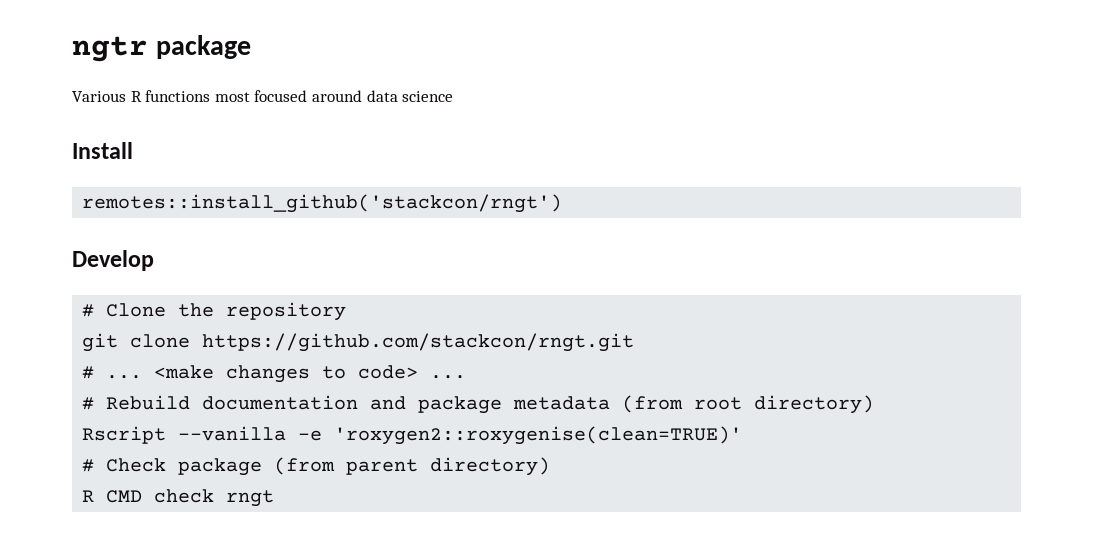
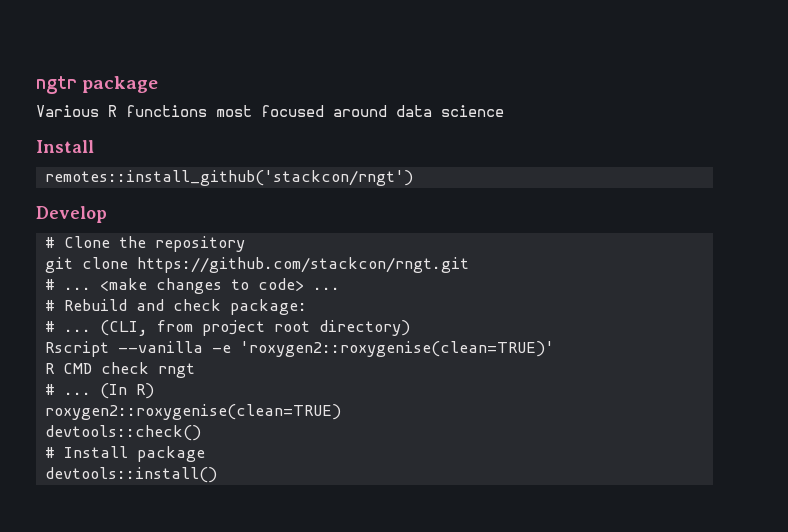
[202,395,684,414] documentation and package metadata (from -> [136,299,307,315] [45,320,265,336] and check package: // # ... (CLI, from project
[82,457,551,476] [82,489,275,507] # Check package (from parent directory) // R CMD check rngt -> [45,362,195,378] [45,383,154,399] [45,404,341,420] [45,425,201,441] [45,446,205,462] [45,467,217,483] R CMD check rngt // # ... (In R) // roxygen2::roxygenise(clean=TRUE) // devtools::check() // # Install package // devtools::install()

